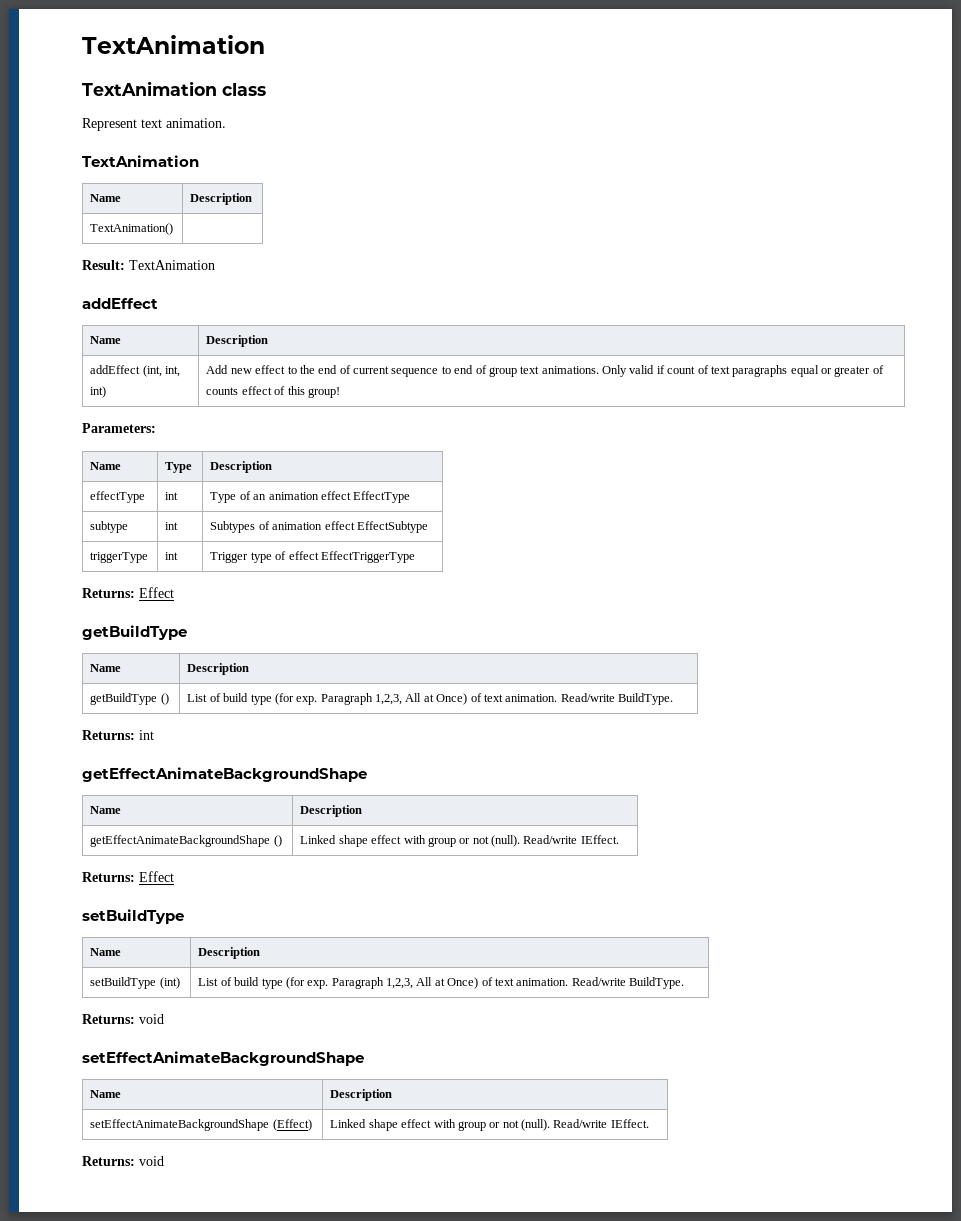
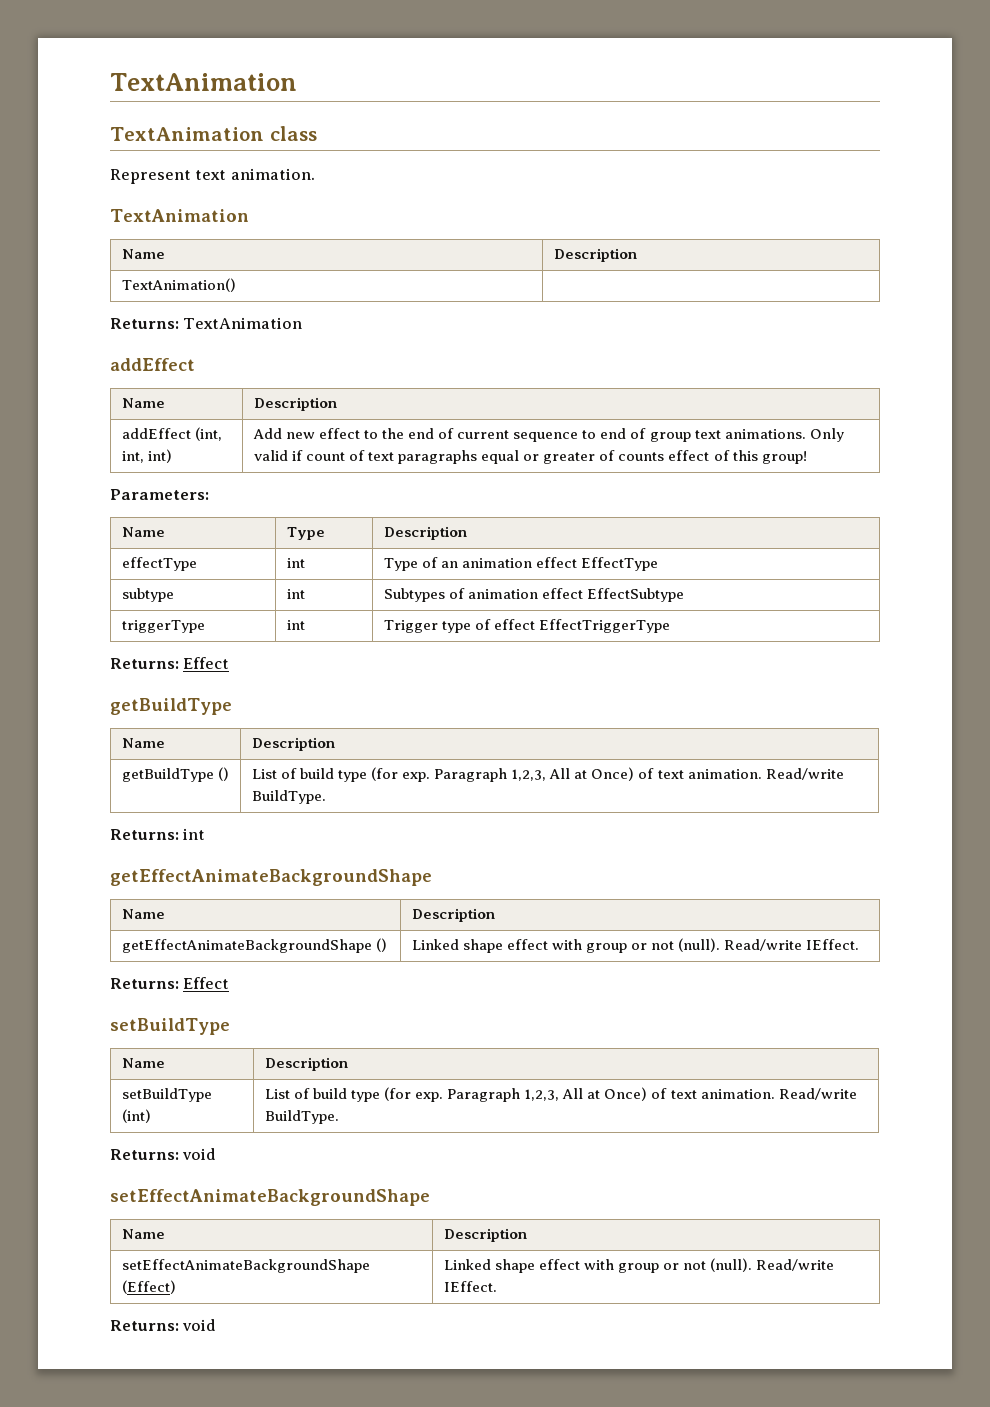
[82,260,125,270] Result: -> [110,318,179,329] Returns:

